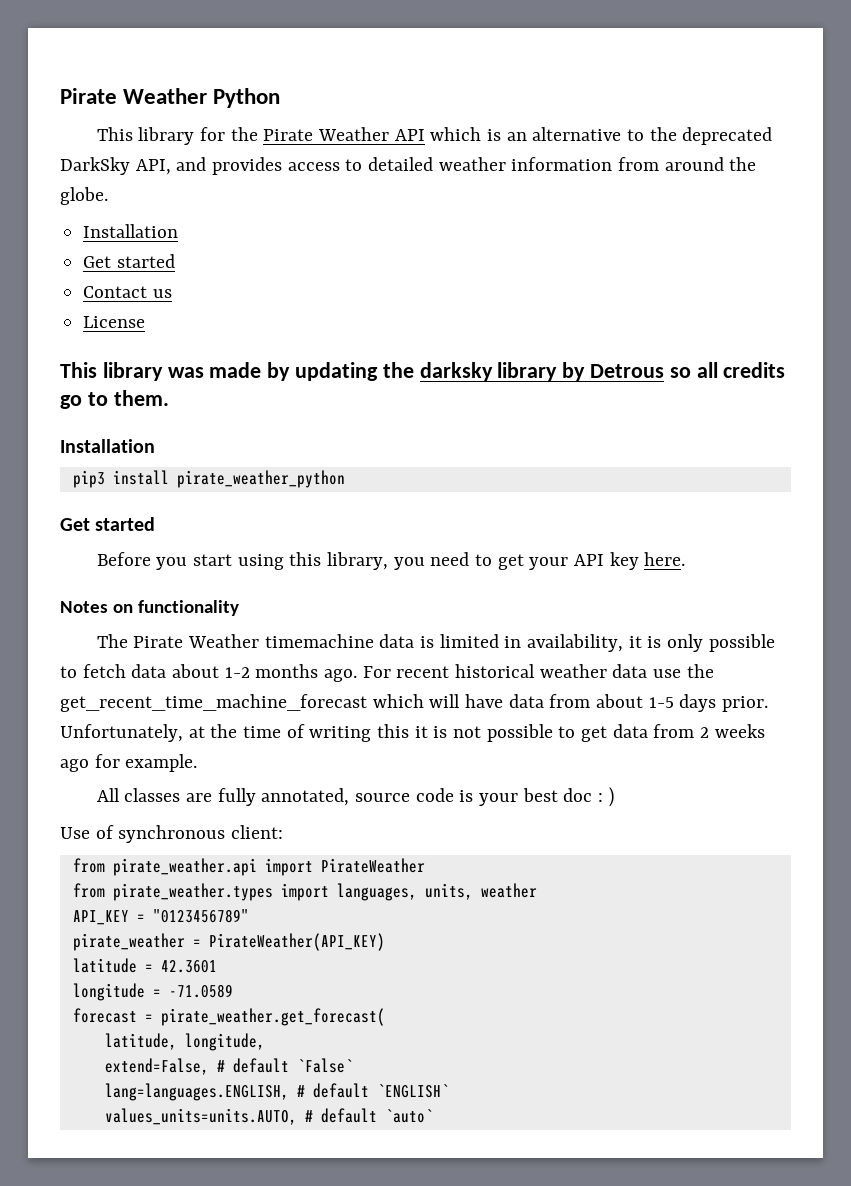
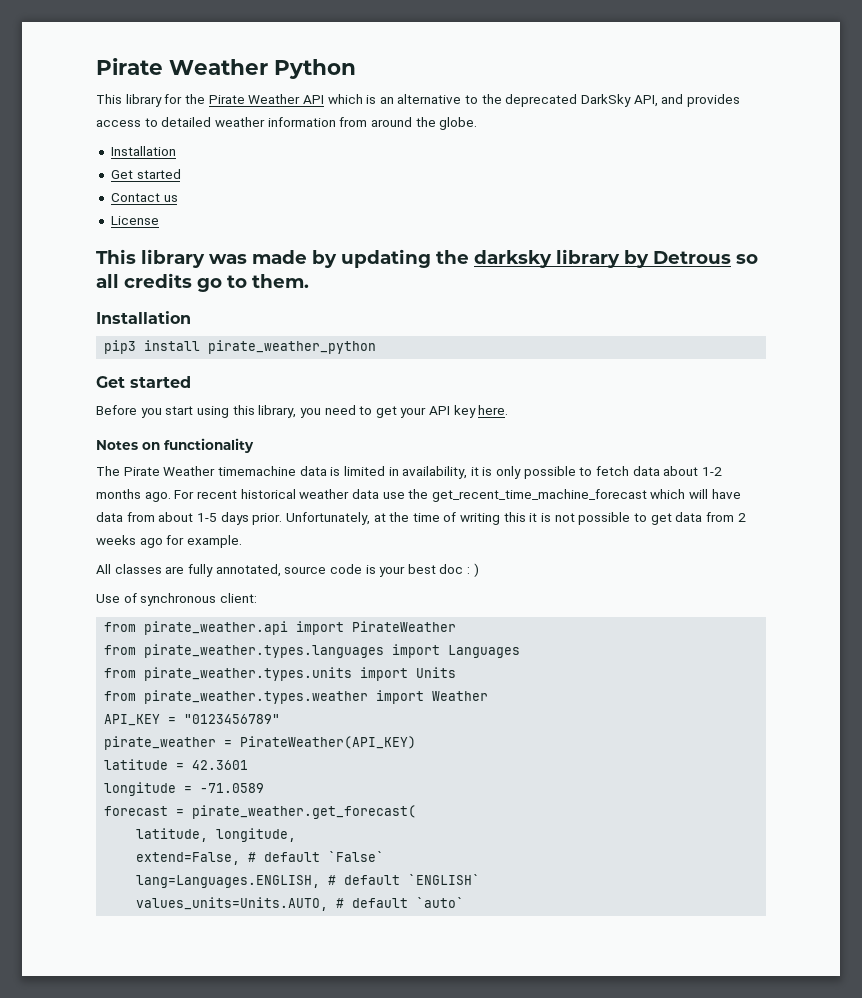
[112,883,537,901] pirate_weather.types import languages, units, weather -> [144,644,521,658] [104,667,457,681] [104,690,489,704] pirate_weather.types.languages import Languages // from pirate_weather.types.units import Units // from pirate_weather.types.weather import Weather
[104,1083,289,1101] lang=languages.ENGLISH, -> [136,875,321,888] lang=Languages.ENGLISH,
[104,1108,297,1125] values_units=units.AUTO, -> [136,897,329,911] values_units=Units.AUTO,

